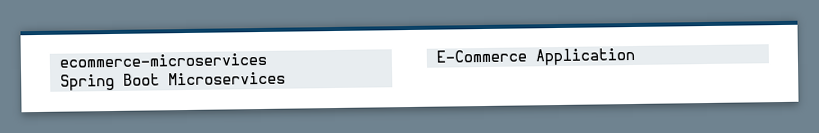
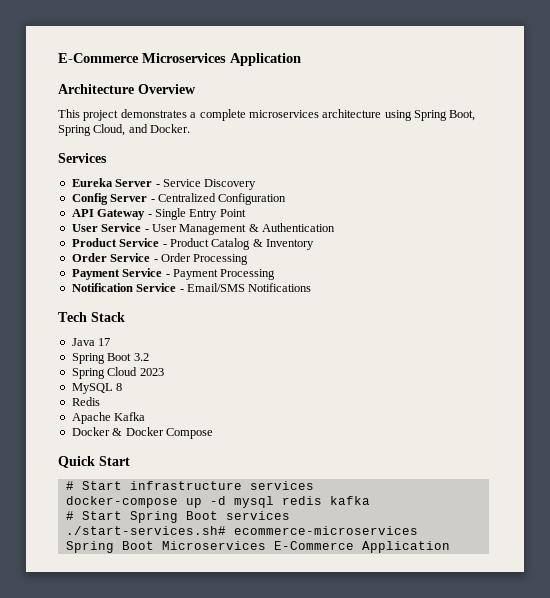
(58, 60) none -> [58,53,301,66] [58,84,196,94] [58,109,476,121] [58,124,191,136] [58,153,107,163] [71,178,257,190] [71,193,287,205] [71,208,246,220] [71,223,335,235] [71,238,314,250] [71,253,249,265] [71,268,276,280] [71,283,312,292] [58,312,125,322] [71,338,111,346] [71,353,149,364] [71,367,164,379] [71,383,123,394] [71,397,100,406] [71,412,146,424] [71,427,213,439] [58,456,130,468] [65,481,314,490] [65,496,370,508] [65,511,290,523] [65,526,226,535] E-Commerce Microservices Application // Architecture Overview // This project demonstrates a complete microservices architecture using Spring Boot, Spring Cloud, and Docker. // Services // Eureka Server - Service Discovery // Config Server - Centralized Configuration // API Gateway - Single Entry Point // User Service - User Management & Authentication // Product Service - Product Catalog & Inventory // Order Service - Order Processing // Payment Service - Payment Processing // Notification Service - Email/SMS Notifications // Tech Stack // Java 17 // Spring Boot 3.2 // Spring Cloud 2023 // MySQL 8 // Redis // Apache Kafka // Docker & Docker Compose // Quick Start // # Start infrastructure services // docker-compose up -d mysql redis kafka // # Start Spring Boot services // ./start-services.sh#

